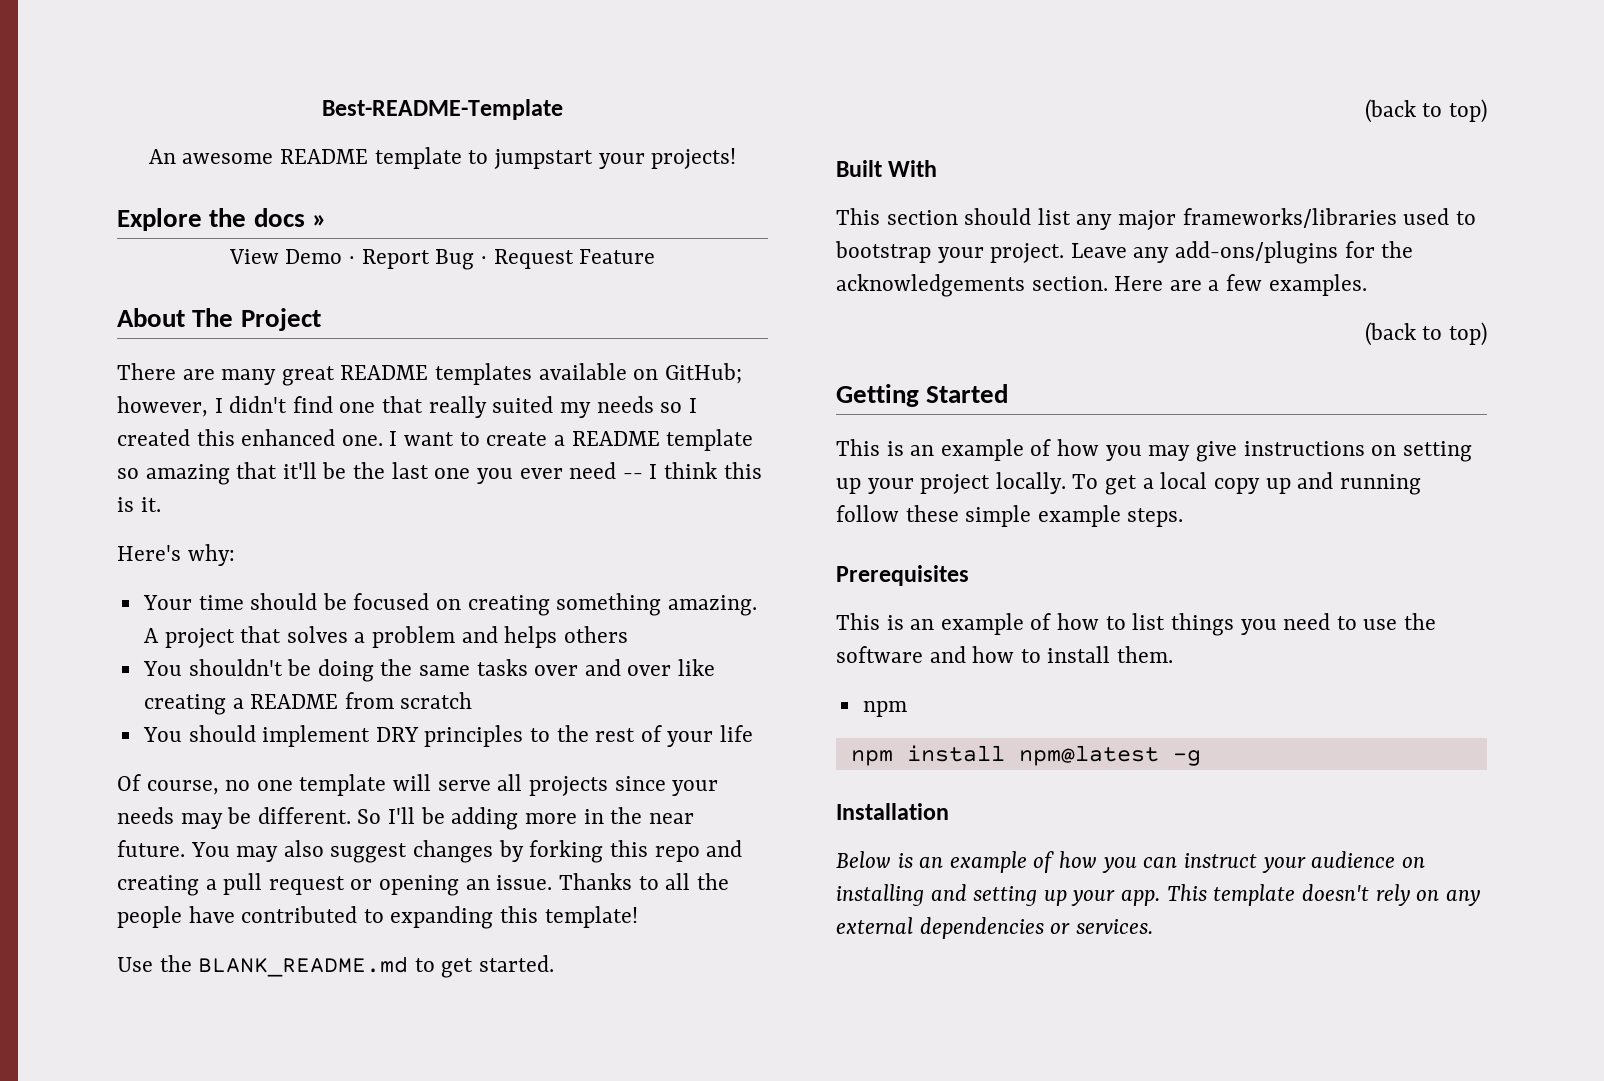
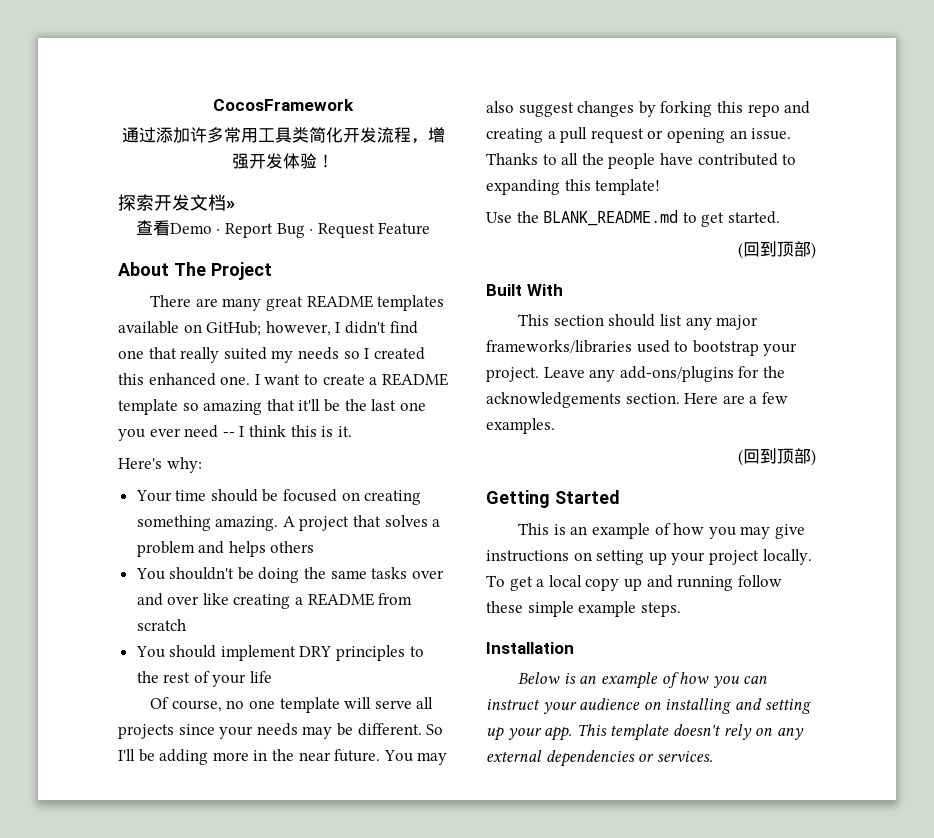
[322,99,563,120] [148,147,737,169] [117,208,305,231] Best-README-Template // An awesome README template to jumpstart your projects! // Explore the docs -> [213,99,354,111] [121,127,445,144] [232,153,334,169] [118,194,226,211] CocosFramework // 通过添加许多常用工具类简化开发流程，增强开发体验！ // 探索开发文档
[228,249,279,264] View -> [135,220,170,236] 查看
[1364,99,1487,123] (back to top) -> [738,241,816,259] (回到顶部)
[1364,322,1487,346] (back to top) -> [738,448,816,466] (回到顶部)
[836,565,969,586] [836,613,1436,636] [836,646,1174,663] [862,701,907,717] [850,745,1201,766] // Prerequisites // This is an example of how to list things you need to use the software and how to install them. // npm // npm install npm@latest -g -> (681, 609) none

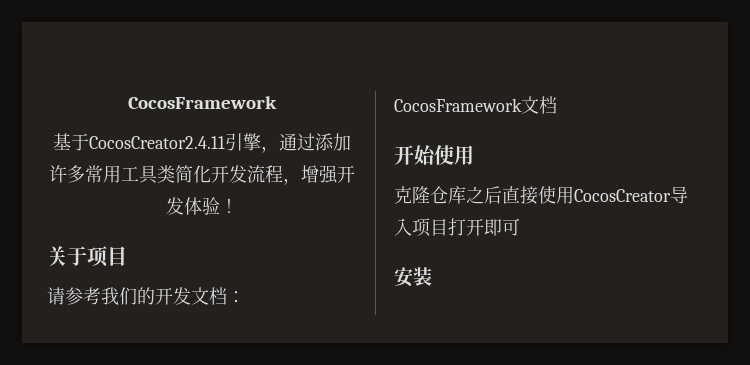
(354, 105) none -> [52,133,279,153] 基于CocosCreator2.4.11引擎，
[118,194,235,211] [135,220,431,238] [118,262,272,280] [150,295,445,311] [118,321,418,336] [118,347,425,363] [118,373,448,386] [118,399,426,415] [118,425,352,441] [118,457,202,473] [135,489,422,505] [136,515,441,531] [136,541,315,557] [135,567,444,583] [136,593,413,609] [136,619,186,631] [135,645,424,661] [136,671,273,687] [150,697,434,713] [118,723,444,739] [118,749,448,765] [486,101,811,117] [486,127,792,143] [486,153,797,169] [486,179,661,195] [486,210,780,227] [738,241,816,259] [486,284,563,296] [518,314,759,330] [486,340,798,356] [486,366,785,382] [486,392,788,408] [486,418,555,434] [738,448,816,466] [486,490,620,508] [518,523,805,539] [486,549,812,565] [486,575,782,591] [486,601,681,617] [486,642,574,654] [518,672,768,689] [486,698,811,714] [486,724,804,741] [486,750,713,767] 探索开发文档» // 查看Demo · Report Bug · Request Feature // About The Project // There are many great README templates available on GitHub; however, I didn't find one that really suited my needs so I created this enhanced one. I want to create a README template so amazing that it'll be the last one you ever need -- I think this is it. // Here's why: // Your time should be focused on creating something amazing. A project that solves a problem and helps others // You shouldn't be doing the same tasks over and over like creating a README from scratch // You should implement DRY principles to the rest of your life // Of course, no one template will serve all projects since your needs may be different. So I'll be adding more in the near future. You may also suggest changes by forking this repo and creating a pull request or opening an issue. Thanks to all the people have contributed to expanding this template! // Use the BLANK_README.md to get started. // (回到顶部) // Built With // This section should list any major frameworks/libraries used to bootstrap your project. Leave any add-ons/plugins for the acknowledgements section. Here are a few examples. // (回到顶部) // Getting Started // This is an example of how you may give instructions on setting up your project locally. To get a local copy up and running follow these simple example steps. // Installation // Below is an example of how you can instruct your audience on installing and setting up your app. This template doesn't rely on any external dependencies or services. -> [47,246,127,267] [47,287,245,305] [394,96,557,114] [394,145,474,165] [394,186,688,205] [394,218,520,237] [394,267,432,287] 关于项目 // 请参考我们的开发文档：CocosFramework文档 // 开始使用 // 克隆仓库之后直接使用CocosCreator导入项目打开即可 // 安装

